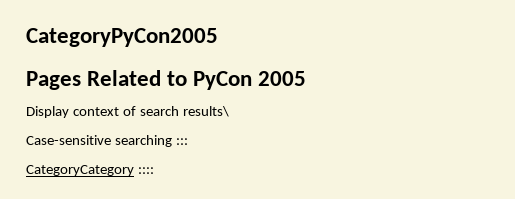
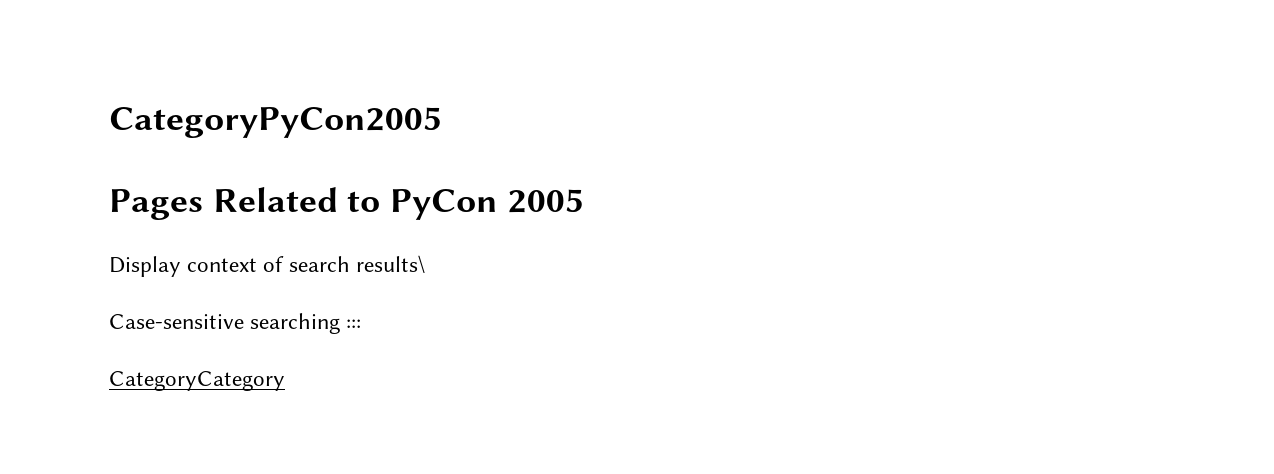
[137,167,154,174] :::: -> (285, 381) none

